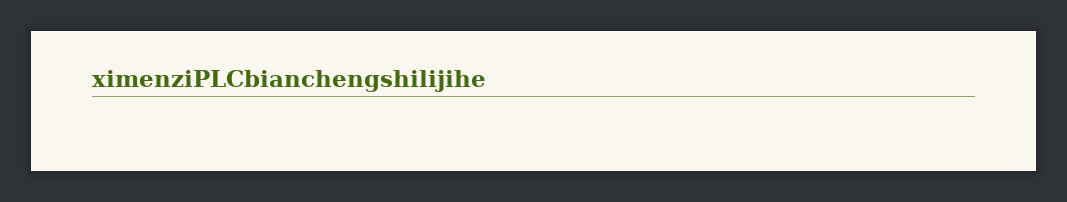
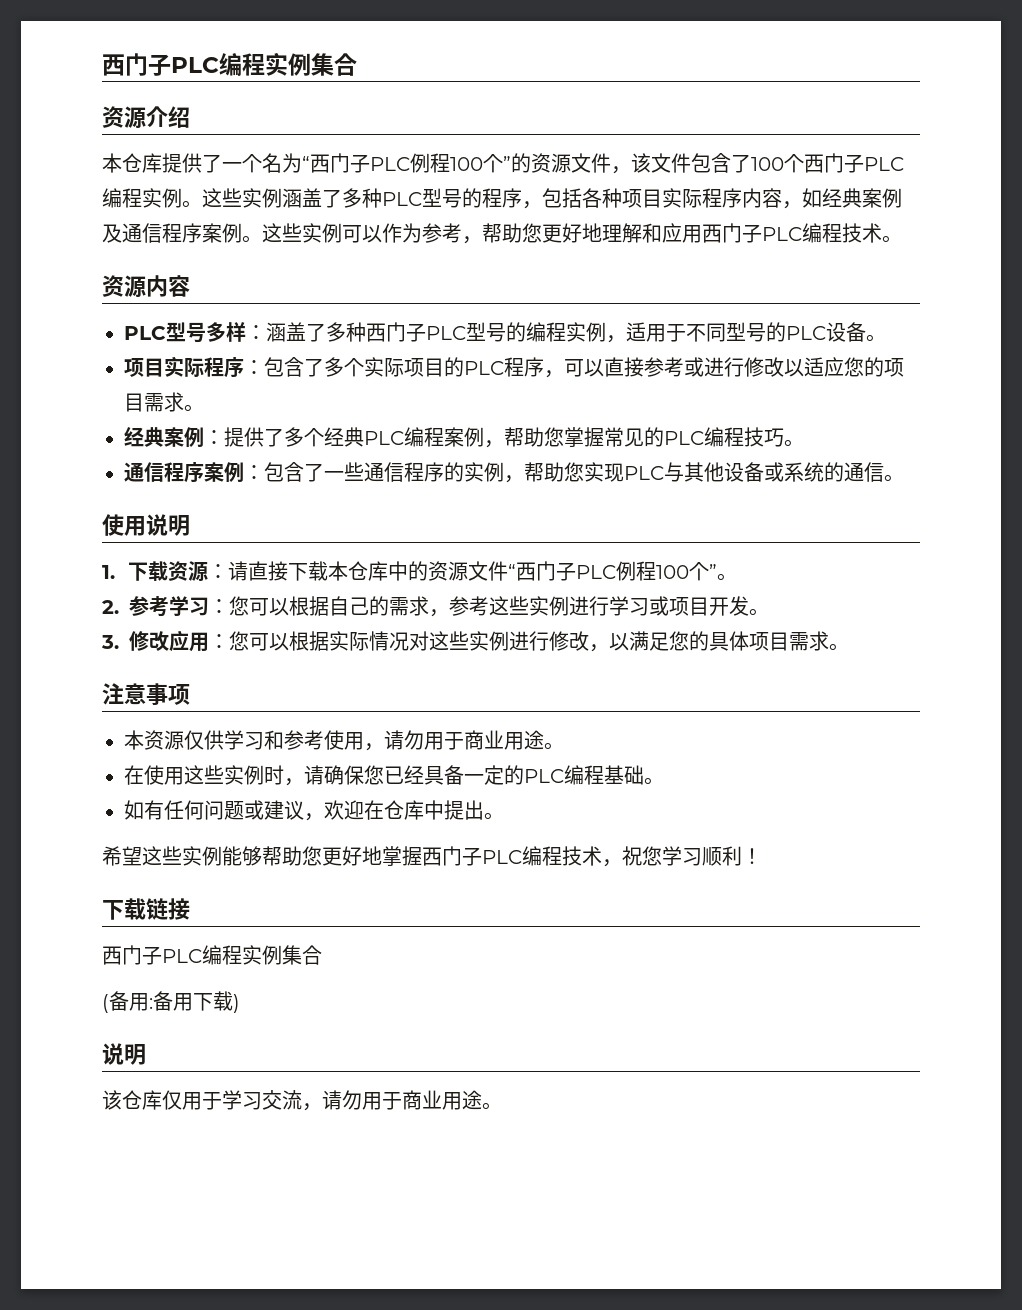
[92,70,486,92] ximenziPLCbianchengshilijihe -> [102,52,357,76] [102,106,190,129] [102,153,904,174] [102,188,902,209] [102,223,902,244] [102,275,190,298] [124,322,886,343] [124,356,904,378] [124,392,204,412] [124,427,804,448] [124,462,904,483] [102,514,190,536] [102,561,737,582] [102,596,769,617] [101,630,849,652] [102,683,190,705] [124,730,564,751] [124,765,664,786] [124,800,504,821] [102,846,762,867] [102,898,190,920] [102,945,322,965] [102,991,240,1013] [102,1043,146,1065] [102,1090,502,1111] 西门子PLC编程实例集合 // 资源介绍 // 本仓库提供了一个名为“西门子PLC例程100个”的资源文件，该文件包含了100个西门子PLC编程实例。这些实例涵盖了多种PLC型号的程序，包括各种项目实际程序内容，如经典案例及通信程序案例。这些实例可以作为参考，帮助您更好地理解和应用西门子PLC编程技术。 // 资源内容 // PLC型号多样：涵盖了多种西门子PLC型号的编程实例，适用于不同型号的PLC设备。 // 项目实际程序：包含了多个实际项目的PLC程序，可以直接参考或进行修改以适应您的项目需求。 // 经典案例：提供了多个经典PLC编程案例，帮助您掌握常见的PLC编程技巧。 // 通信程序案例：包含了一些通信程序的实例，帮助您实现PLC与其他设备或系统的通信。 // 使用说明 // 1.下载资源：请直接下载本仓库中的资源文件“西门子PLC例程100个”。 // 2.参考学习：您可以根据自己的需求，参考这些实例进行学习或项目开发。 // 3.修改应用：您可以根据实际情况对这些实例进行修改，以满足您的具体项目需求。 // 注意事项 // 本资源仅供学习和参考使用，请勿用于商业用途。 // 在使用这些实例时，请确保您已经具备一定的PLC编程基础。 // 如有任何问题或建议，欢迎在仓库中提出。 // 希望这些实例能够帮助您更好地掌握西门子PLC编程技术，祝您学习顺利！ // 下载链接 // 西门子PLC编程实例集合 // (备用:备用下载) // 说明 // 该仓库仅用于学习交流，请勿用于商业用途。

